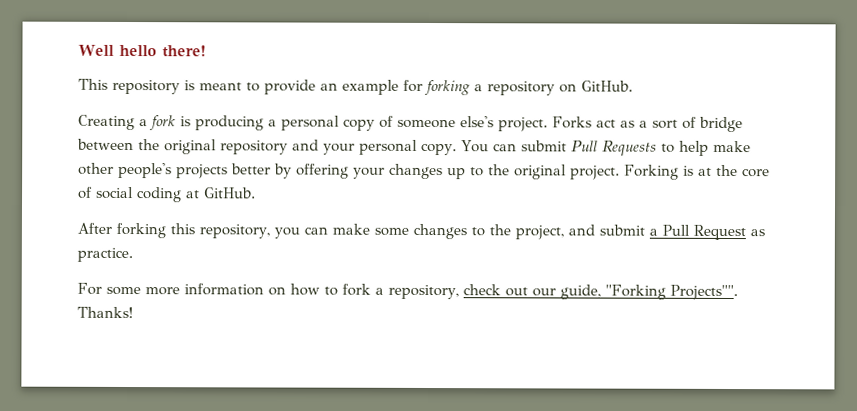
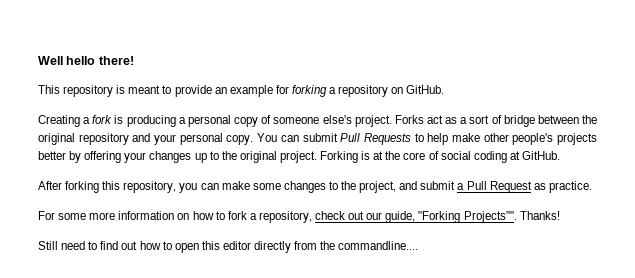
(133, 312) none -> [38,241,419,253] // Still need to find out how to open this editor directly from the commandline....

